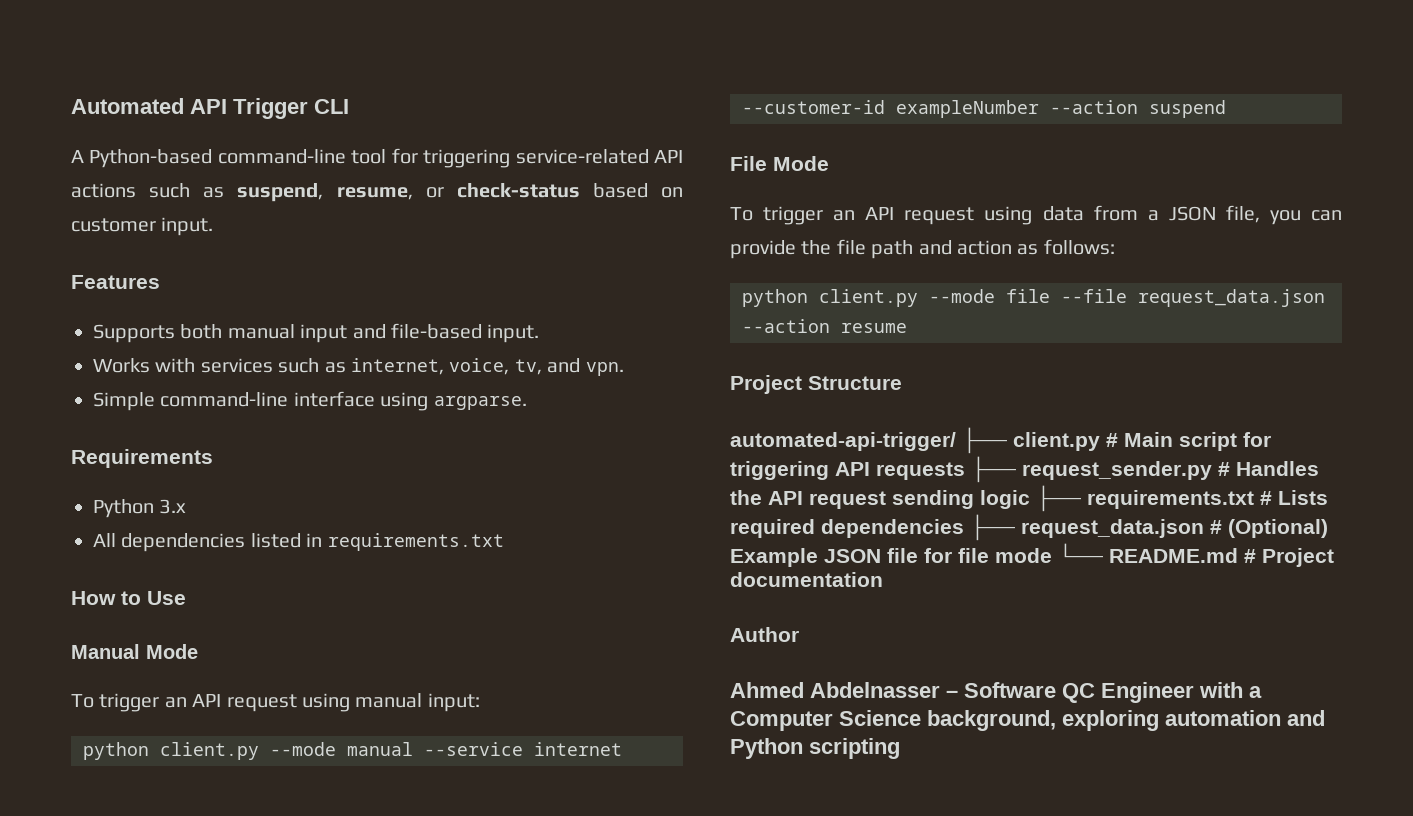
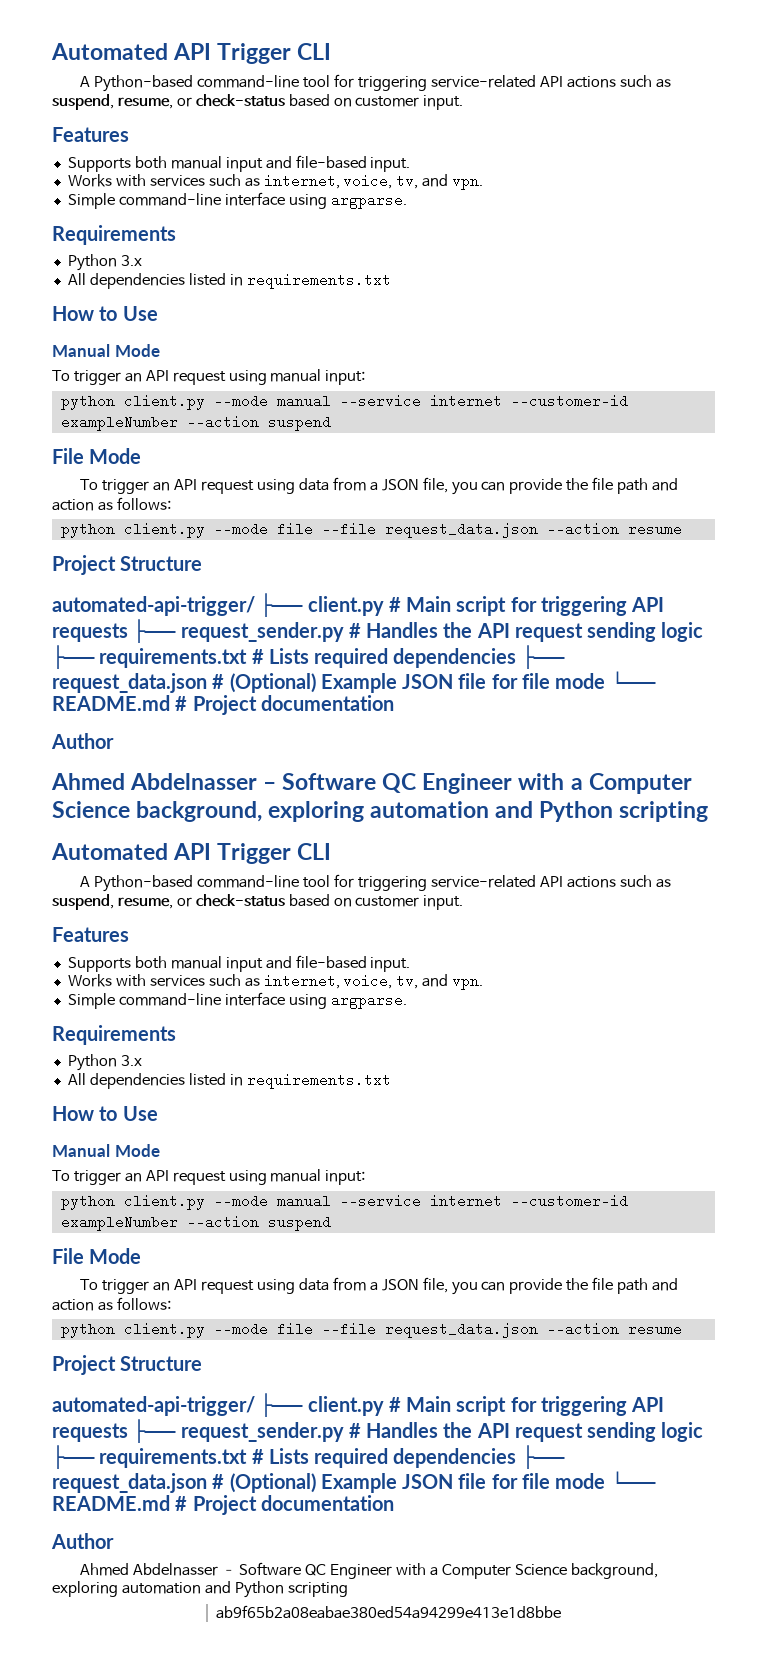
(900, 748) none -> [51,843,332,864] [80,874,671,892] [52,894,464,910] [52,927,129,942] [67,955,411,972] [67,974,484,990] [67,992,407,1009] [52,1025,176,1045] [67,1054,142,1071] [67,1073,391,1089] [52,1106,158,1121] [52,1144,160,1157] [52,1169,366,1185] [60,1194,628,1210] [60,1215,331,1231] [52,1248,142,1264] [80,1277,678,1295] [52,1297,171,1311] [60,1322,682,1338] [52,1355,203,1375] [52,1393,665,1417] [52,1419,704,1443] [52,1445,565,1469] [52,1471,657,1493] [52,1495,394,1515] [51,1533,114,1549] [80,1562,658,1579] [52,1581,348,1598] [216,1605,562,1619] // Automated API Trigger CLI // A Python-based command-line tool for triggering service-related API actions such as suspend, resume, or check-status based on customer input. // Features // Supports both manual input and file-based input. // Works with services such as internet, voice, tv, and vpn. // Simple command-line interface using argparse. // Requirements // Python 3.x // All dependencies listed in requirements.txt // How to Use // Manual Mode // To trigger an API request using manual input: // python client.py --mode manual --service internet --customer-id exampleNumber --action suspend // File Mode // To trigger an API request using data from a JSON file, you can provide the file path and action as follows: // python client.py --mode file --file request_data.json --action resume // Project Structure // automated-api-trigger/ ├── client.py # Main script for triggering API requests ├── request_sender.py # Handles the API request sending logic ├── requirements.txt # Lists required dependencies ├── request_data.json # (Optional) Example JSON file for file mode └── README.md # Project documentation // Author // Ahmed Abdelnasser – Software QC Engineer with a Computer Science background, exploring automation and Python scripting // ab9f65b2a08eabae380ed54a94299e413e1d8bbe

